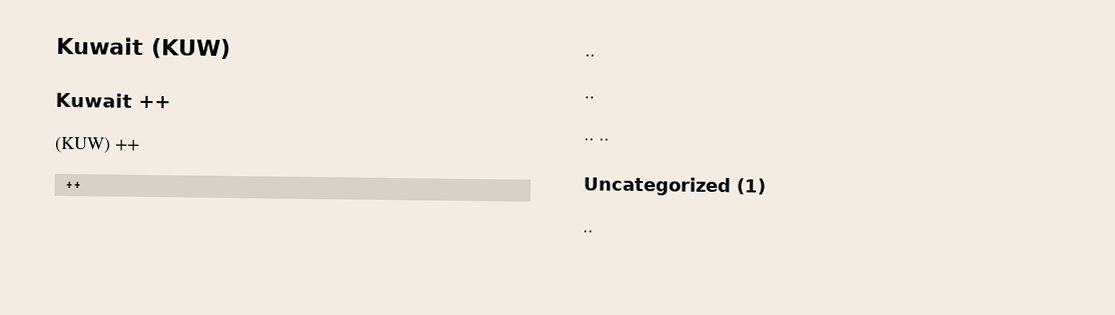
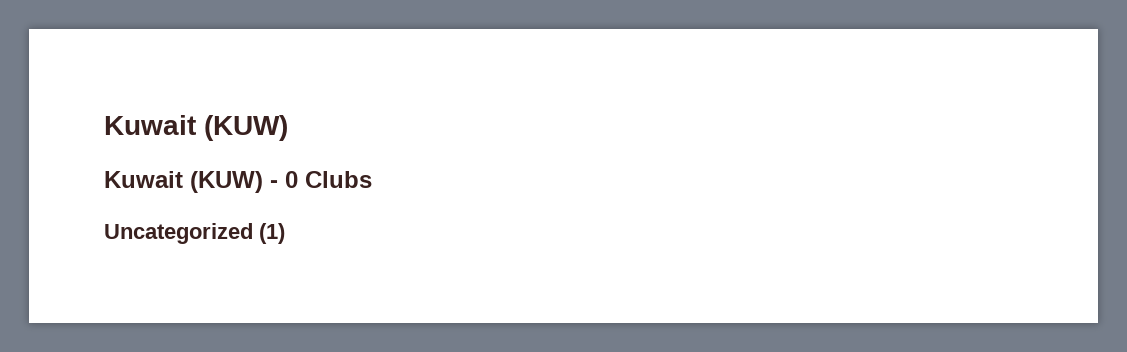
[138,95,171,109] [55,136,140,154] [64,180,82,191] [585,54,596,57] [584,96,595,99] [584,138,610,141] ++ // (KUW) ++ // ++ // .. // .. // .. .. -> [190,171,372,193] (KUW) - 0 Clubs
[583,230,594,233] // .. -> (285, 233) none

